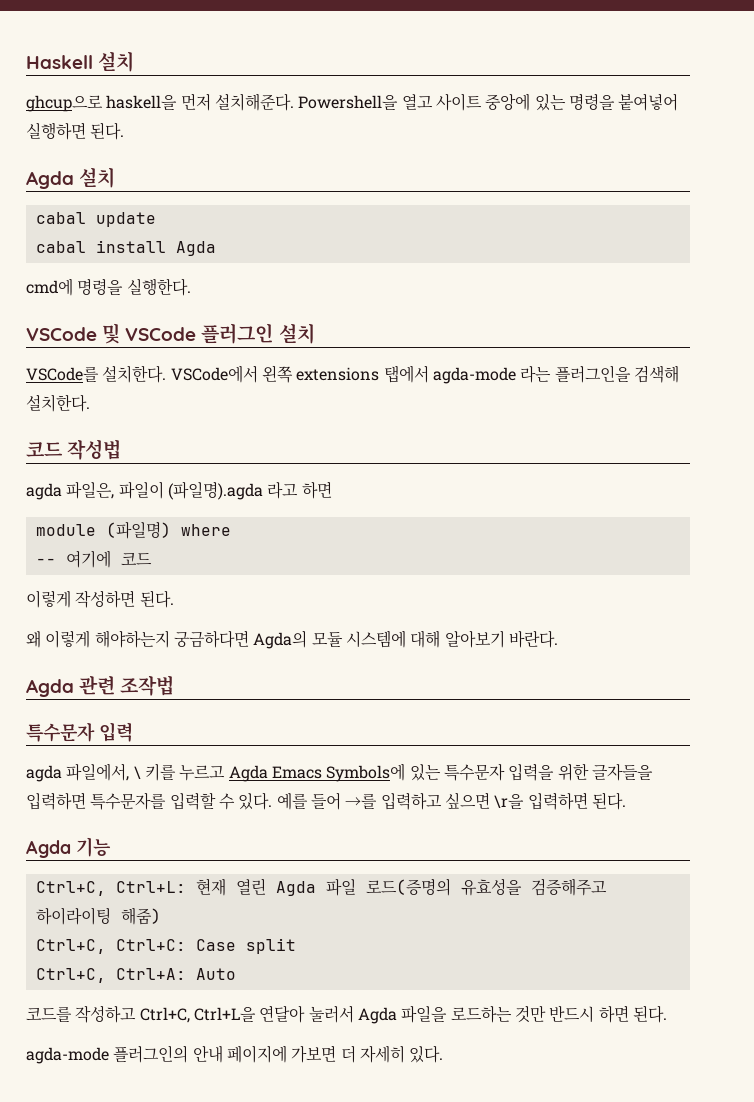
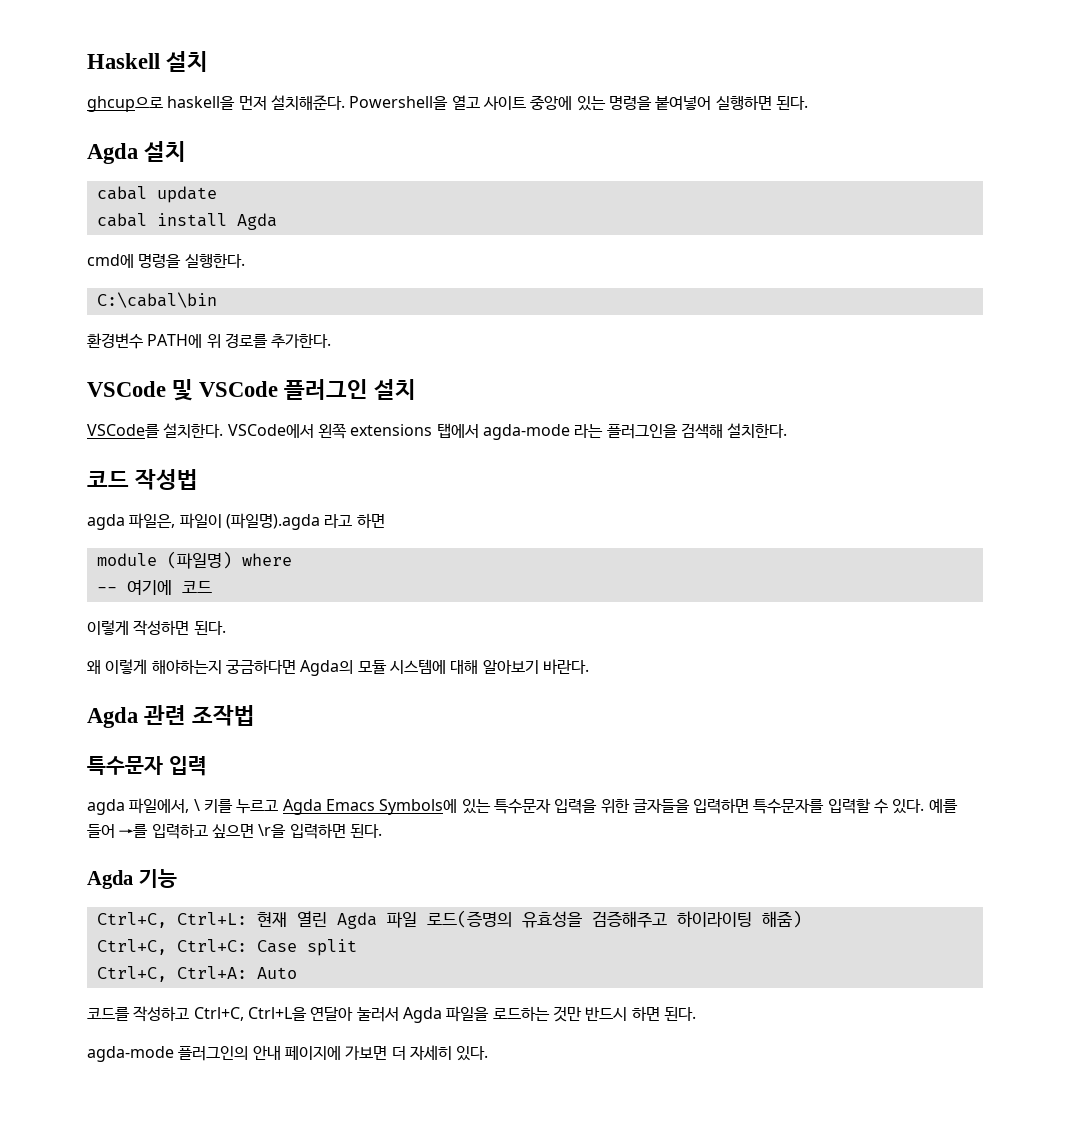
(191, 287) none -> [96,292,217,308] [87,333,332,349] // C:\cabal\bin // 환경변수 PATH에 위 경로를 추가한다.

